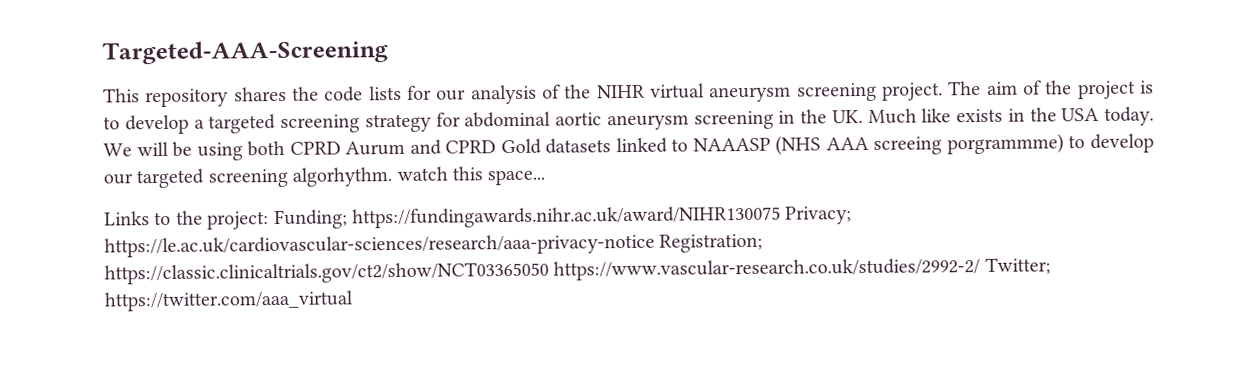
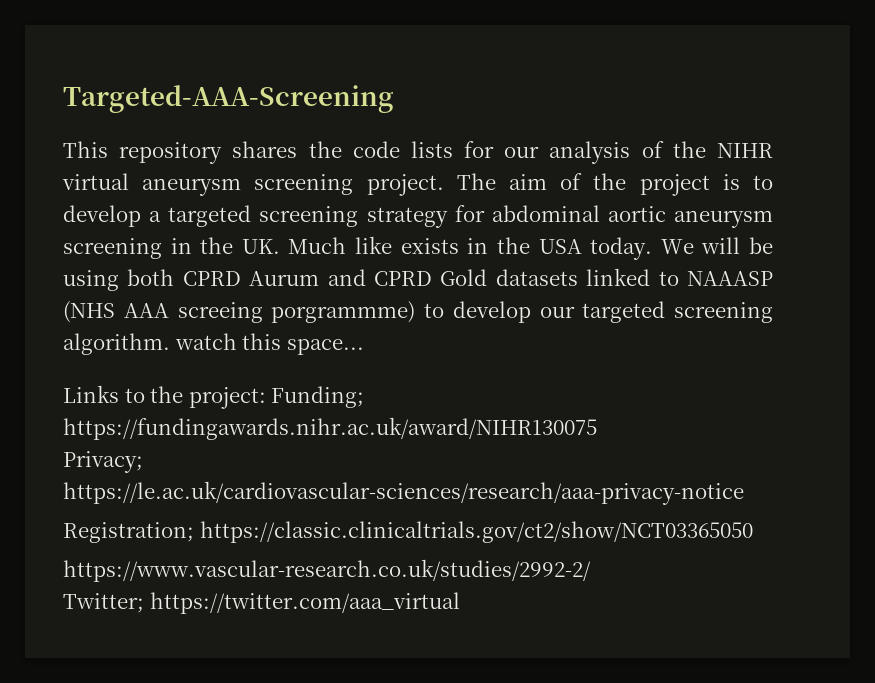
[292,167,393,187] algorhythm. -> [63,333,170,355] algorithm.
(781, 217) none -> (597, 428) //
(655, 245) none -> (744, 493) //
(549, 273) none -> (753, 532) //
(981, 269) none -> (591, 570) //

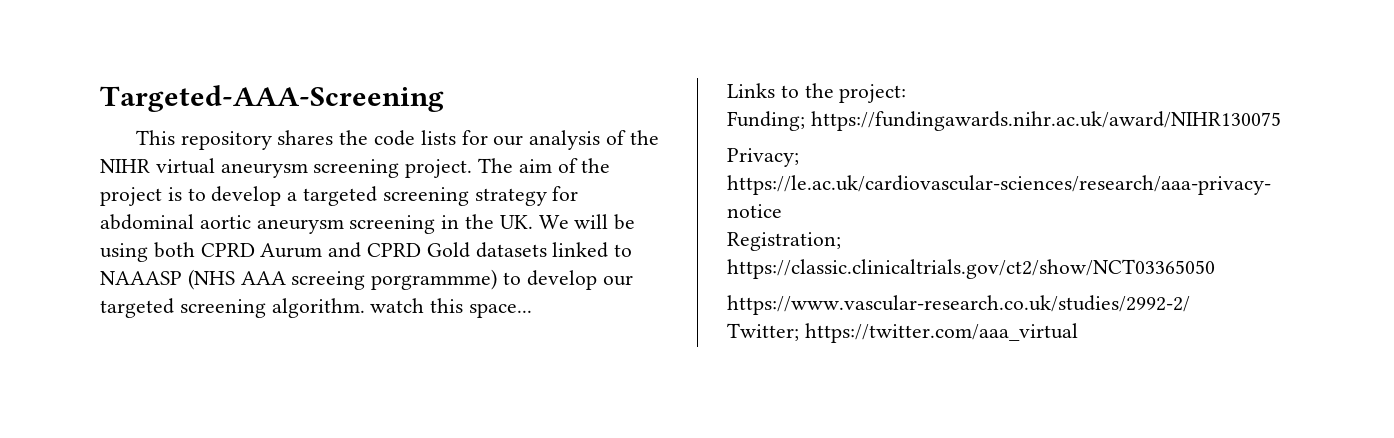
[288,236,653,260] Much like exists in the USA today. -> (533, 222) none
(266, 398) none -> (907, 93) //

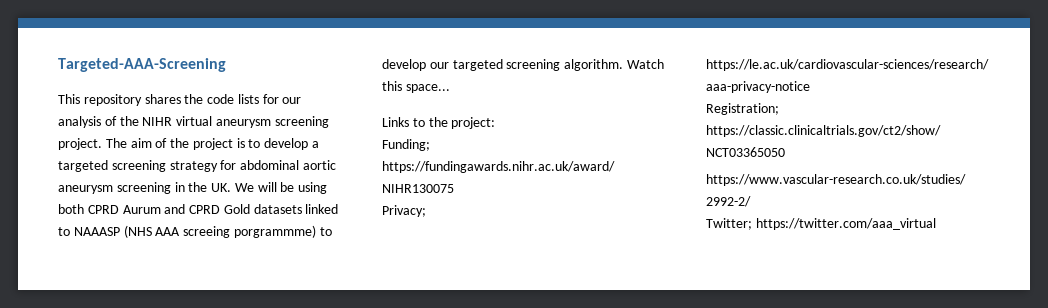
[370,298,425,313] watch -> [626,59,664,69] Watch

